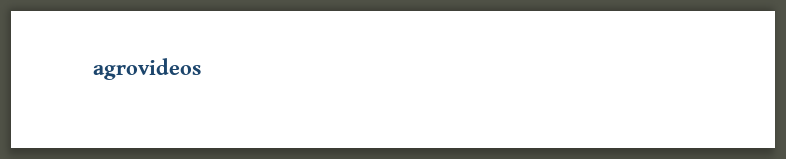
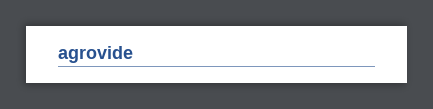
[93,58,201,80] agrovideos -> [58,46,133,63] agrovide

